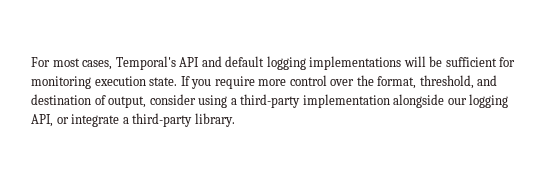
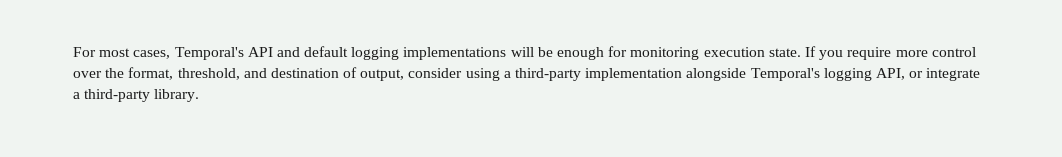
[445,57,497,67] sufficient -> [557,47,605,60] enough
[447,98,467,105] our -> [750,68,820,81] Temporal's

